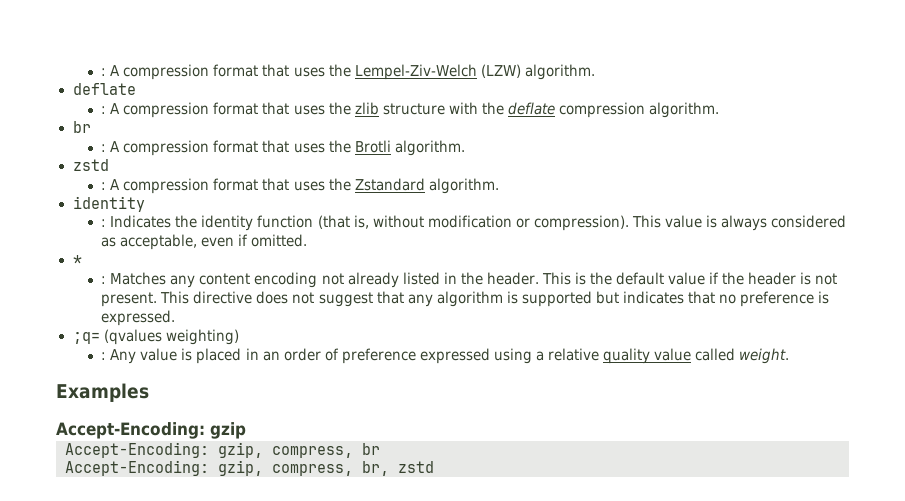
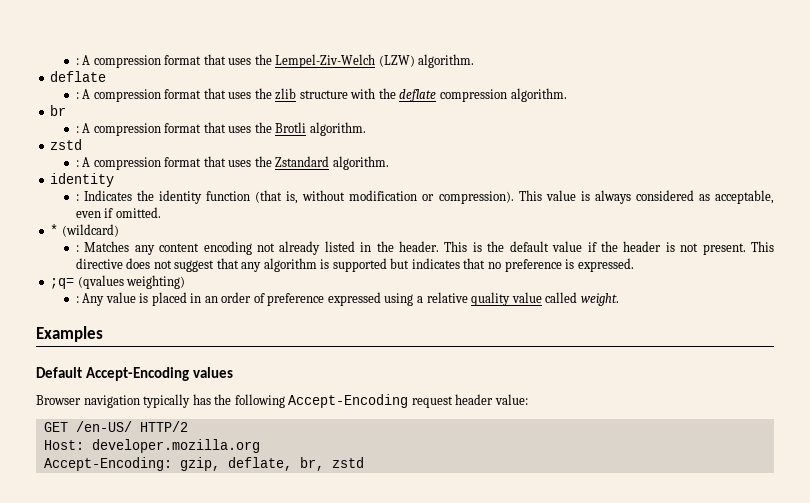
(82, 260) none -> [61,224,119,237] (wildcard)
[56,422,246,439] [65,442,380,458] [65,460,353,476] Accept-Encoding: gzip // Accept-Encoding: gzip, compress, br // Accept-Encoding: gzip, compress, -> [36,367,234,381] [36,394,528,408] [43,421,188,432] [43,439,260,453] [43,457,292,471] Default Accept-Encoding values // Browser navigation typically has the following Accept-Encoding request header value: // GET /en-US/ HTTP/2 // Host: developer.mozilla.org // Accept-Encoding: gzip, deflate,

